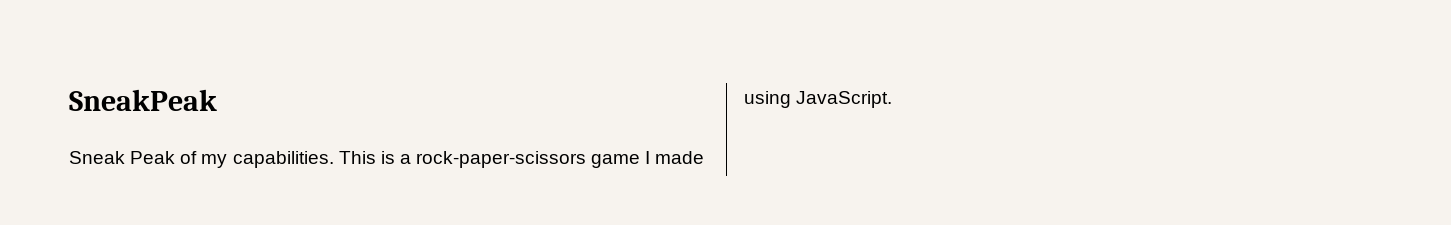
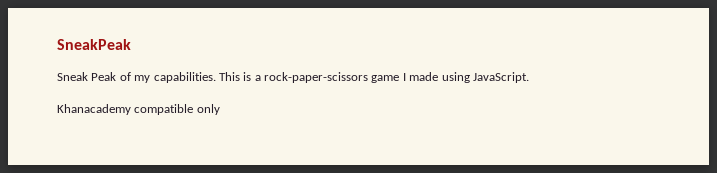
(893, 99) none -> [57,104,220,115] // Khanacademy compatible only

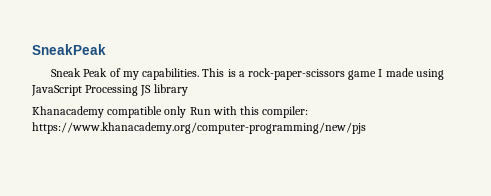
[472,72,529,83] JavaScript. -> [31,84,188,96] JavaScript Processing JS library
(220, 109) none -> [189,106,309,118] [32,122,366,134] Run with this compiler: https://www.khanacademy.org/computer-programming/new/pjs

